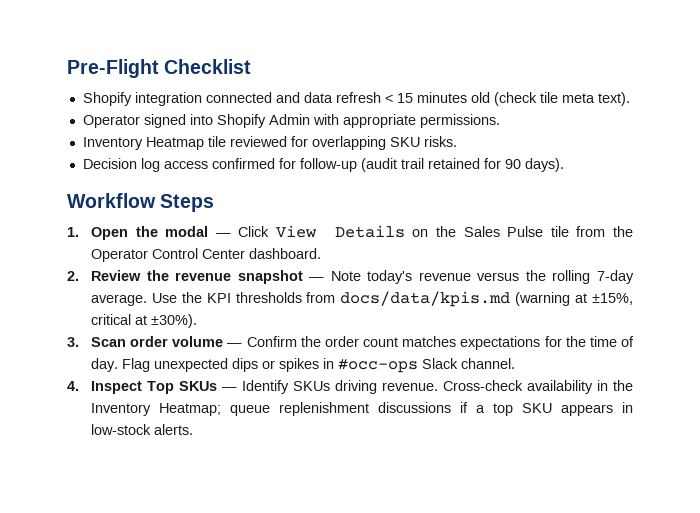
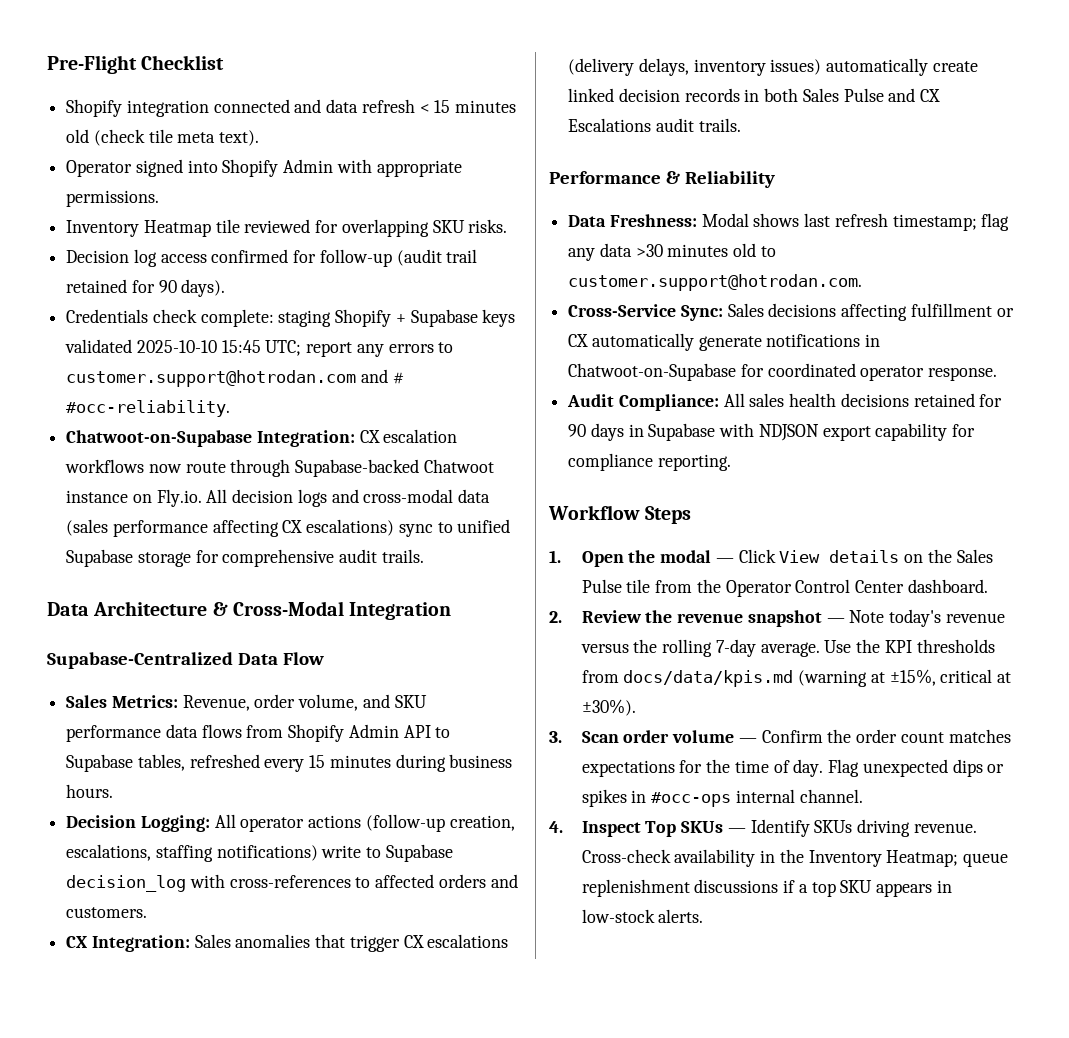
(564, 165) none -> [66,309,516,327] [65,339,454,357] [66,369,404,387] [66,400,231,417] [66,429,458,447] [65,459,494,477] [66,489,491,507] [66,519,511,537] [66,549,424,567] [47,601,452,620] [47,652,324,669] [66,694,427,711] [66,724,451,742] [66,754,513,772] [66,784,114,798] [66,814,515,832] [66,844,453,862] [66,874,518,892] [66,907,148,918] [66,934,509,952] [568,58,978,76] [568,88,941,102] [568,118,741,132] [549,171,775,188] [568,213,1010,231] [568,243,776,261] [568,274,863,291] [568,303,1014,321] [568,333,881,351] [568,363,998,381] [567,393,1003,411] [568,423,976,441] [568,453,731,471] // Credentials check complete: staging Shopify + Supabase keys validated 2025-10-10 15:45 UTC; report any errors to customer.support@hotrodan.com and # #occ-reliability. // Chatwoot-on-Supabase Integration: CX escalation workflows now route through Supabase-backed Chatwoot instance on Fly.io. All decision logs and cross-modal data (sales performance affecting CX escalations) sync to unified Supabase storage for comprehensive audit trails. // Data Architecture & Cross-Modal Integration // Supabase-Centralized Data Flow // Sales Metrics: Revenue, order volume, and SKU performance data flows from Shopify Admin API to Supabase tables, refreshed every 15 minutes during business hours. // Decision Logging: All operator actions (follow-up creation, escalations, staffing notifications) write to Supabase decision_log with cross-references to affected orders and customers. // CX Integration: Sales anomalies that trigger CX escalations (delivery delays, inventory issues) automatically create linked decision records in both Sales Pulse and CX Escalations audit trails. // Performance & Reliability // Data Freshness: Modal shows last refresh timestamp; flag any data >30 minutes old to customer.support@hotrodan.com. // Cross-Service Sync: Sales decisions affecting fulfillment or CX automatically generate notifications in Chatwoot-on-Supabase for coordinated operator response. // Audit Compliance: All sales health decisions retained for 90 days in Supabase with NDJSON export capability for compliance reporting.
[334,225,405,238] Details -> [829,550,900,563] details
[422,358,459,369] Slack -> [735,789,795,803] internal

